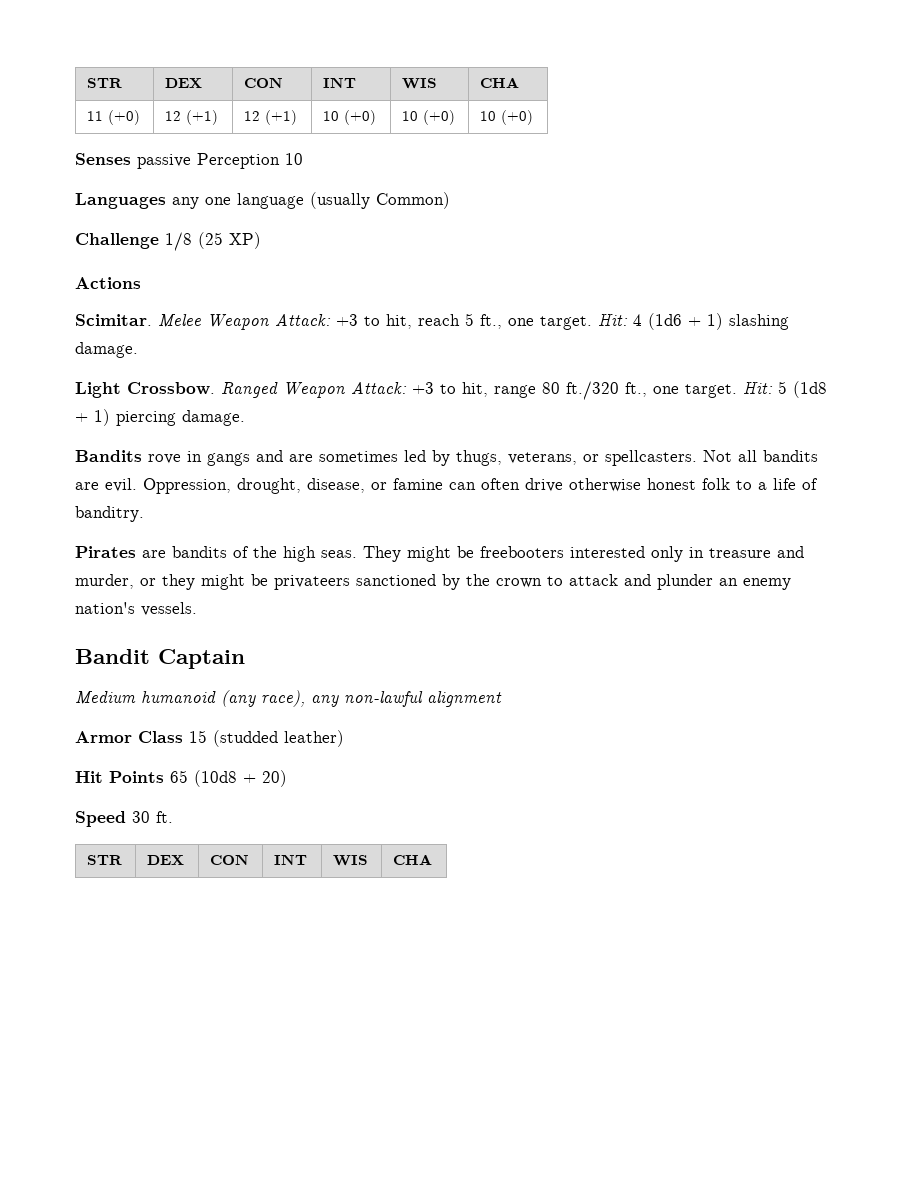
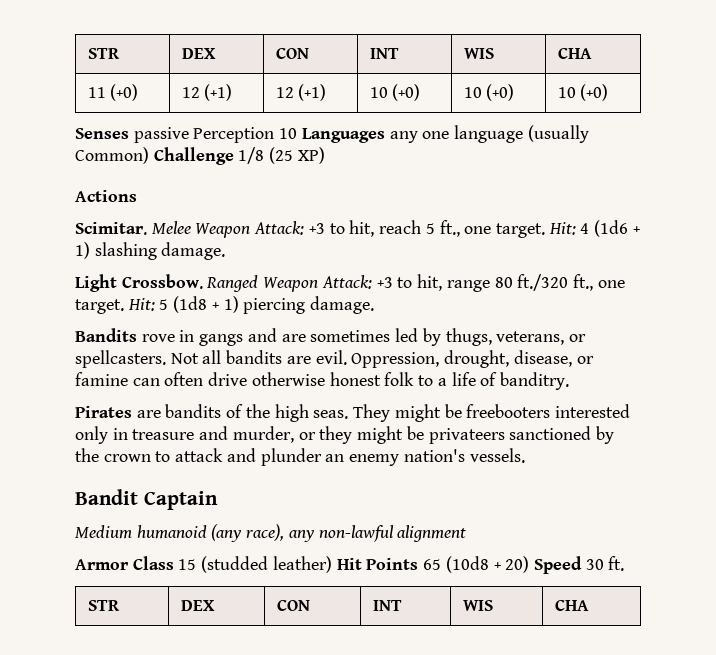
(303, 159) // -> (298, 133) none
(450, 200) // -> (149, 155) none
(344, 738) // -> (332, 564) none
(287, 778) // -> (530, 564) none

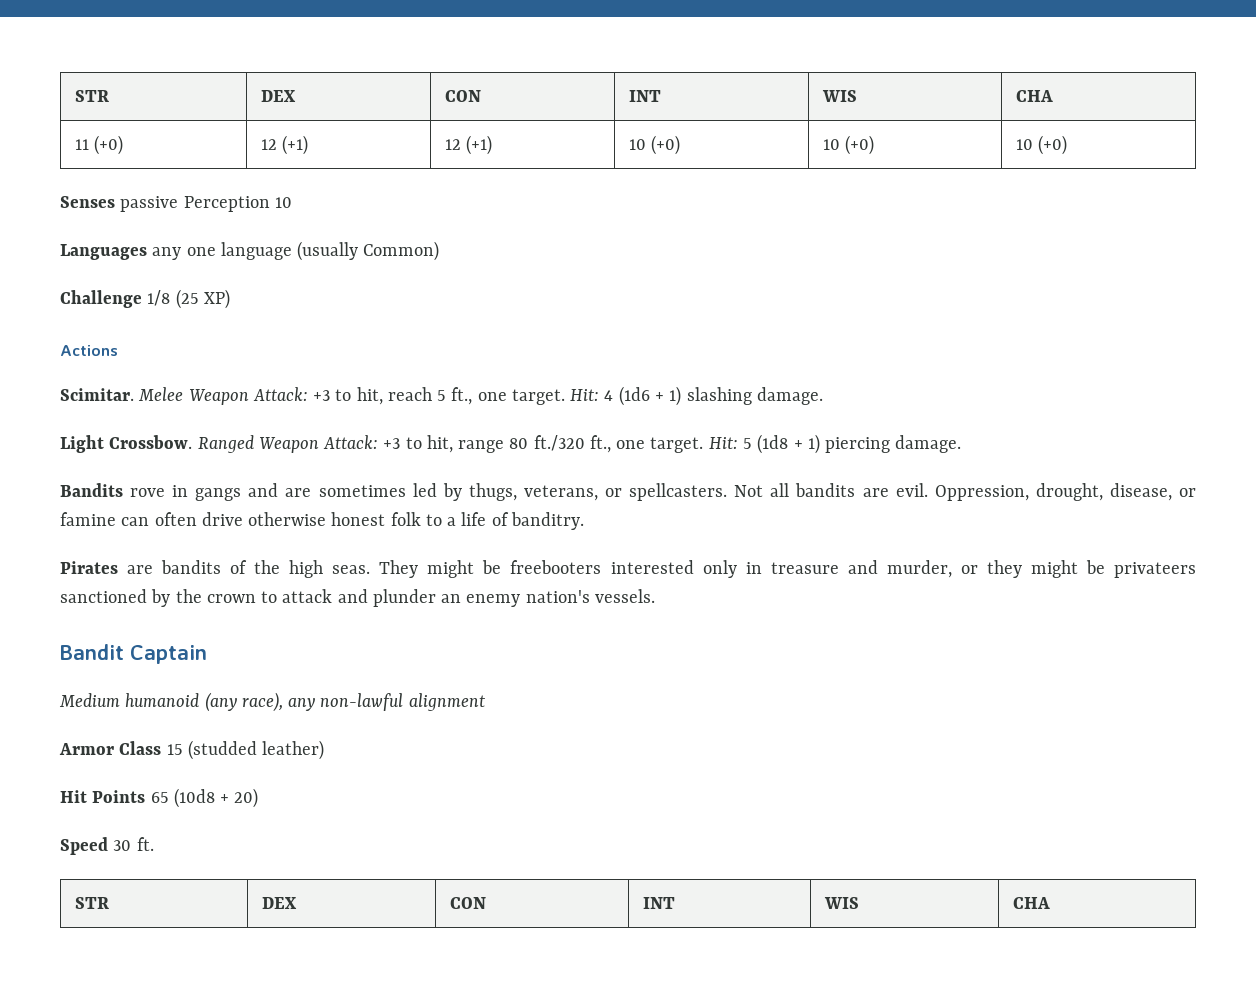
(298, 133) none -> (292, 202) //
(149, 155) none -> (440, 251) //
(332, 564) none -> (325, 750) //
(530, 564) none -> (259, 798) //

